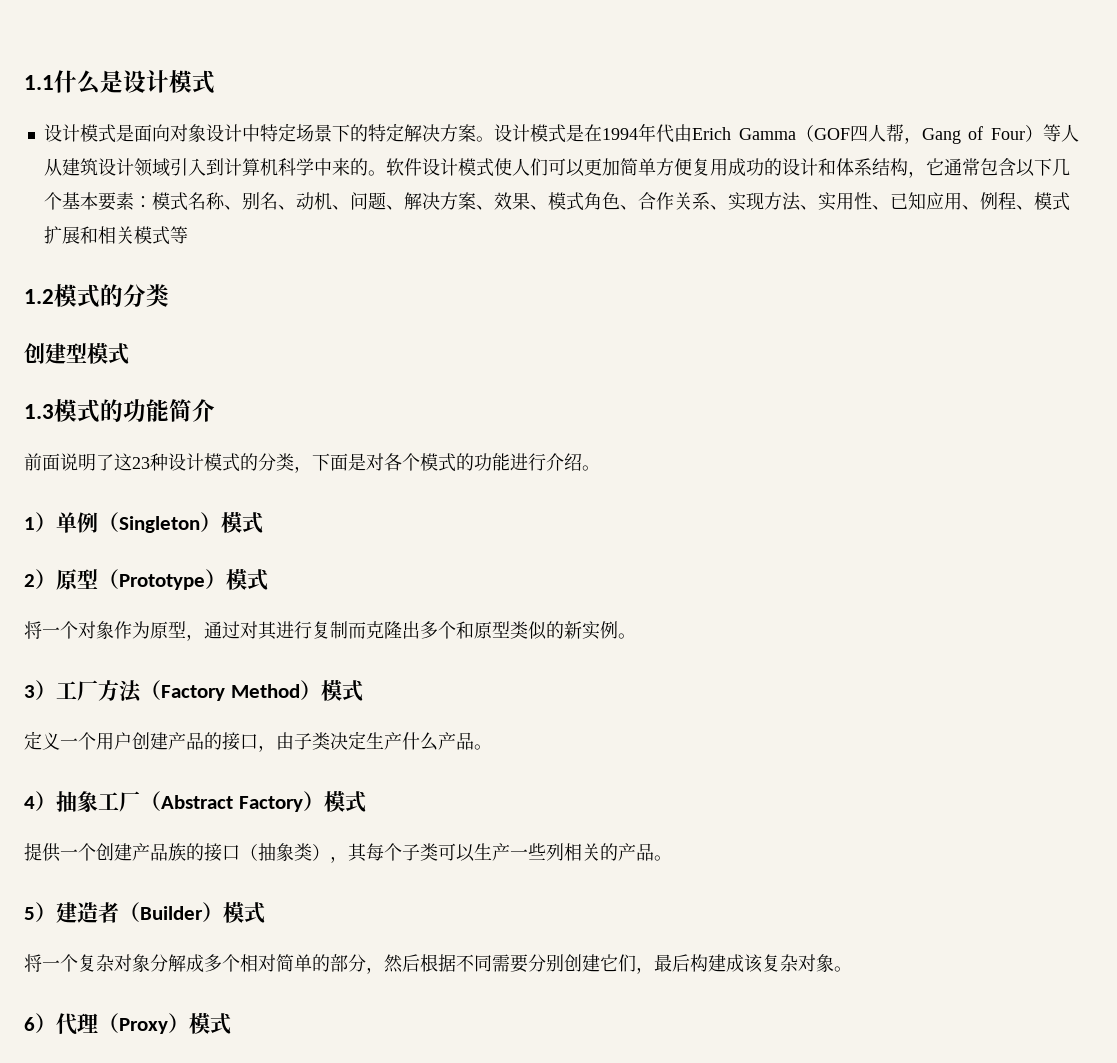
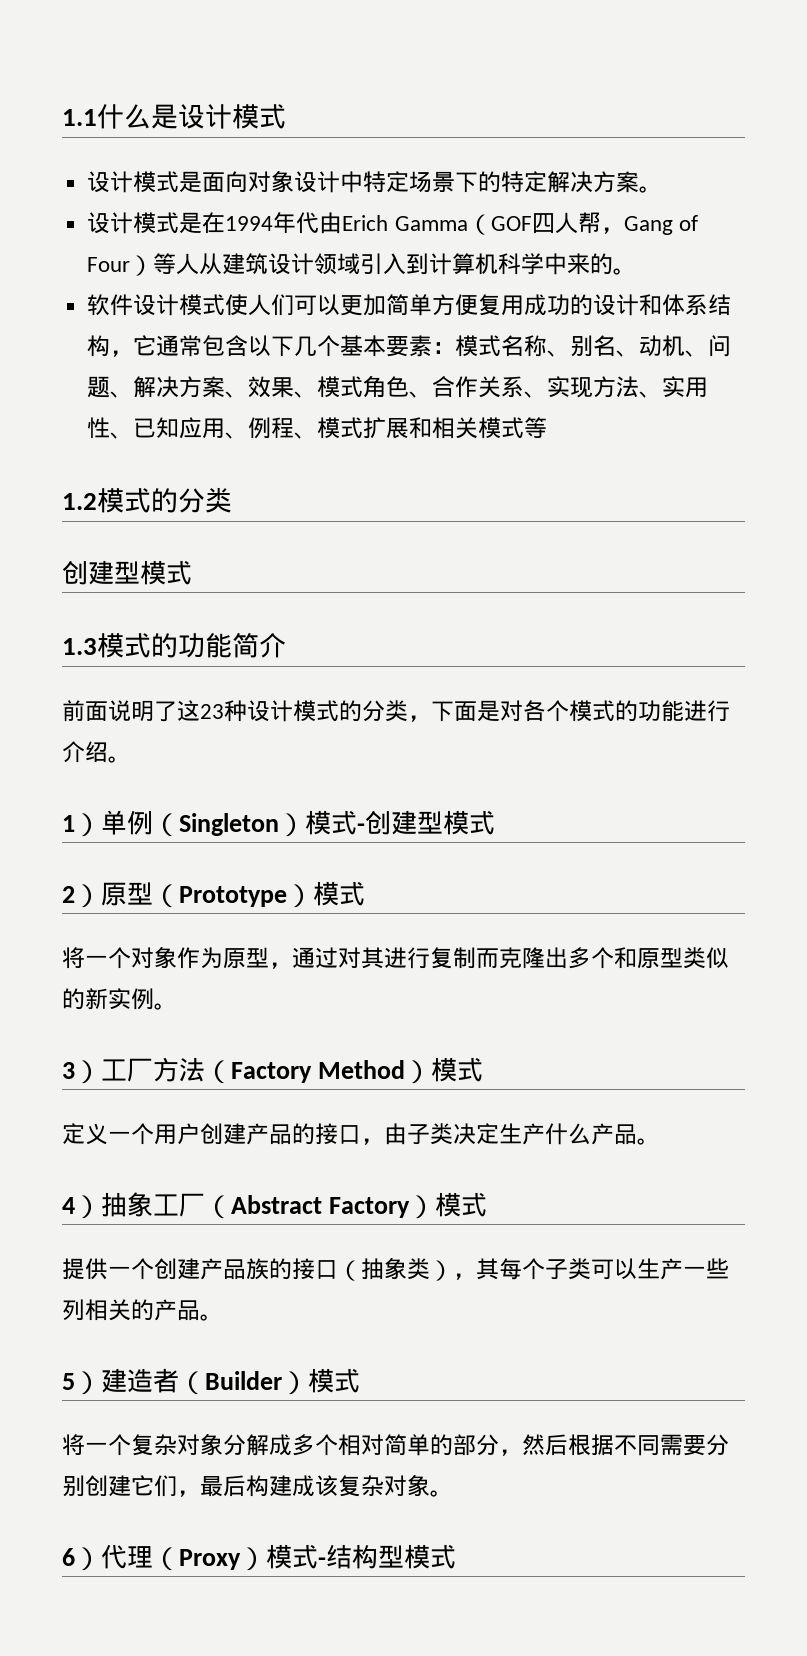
(494, 139) none -> (663, 189) //
(386, 173) none -> (637, 271) //
(263, 523) none -> [357,810,495,835] -创建型模式
(231, 1024) none -> [318,1544,456,1569] -结构型模式

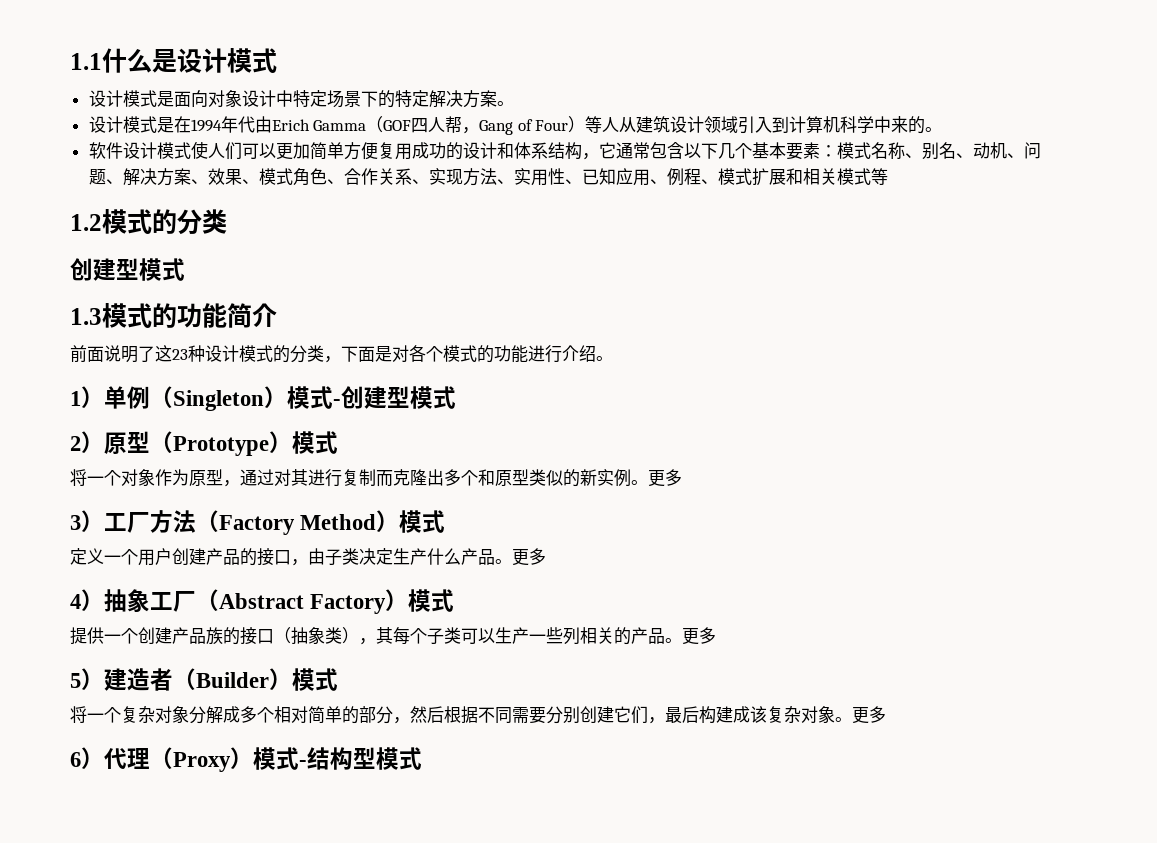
(177, 1006) none -> [648,469,682,487] 更多
(660, 1141) none -> [512,548,546,566] 更多
(223, 1317) none -> [682,627,716,645] 更多
(453, 1493) none -> [852,706,886,724] 更多

